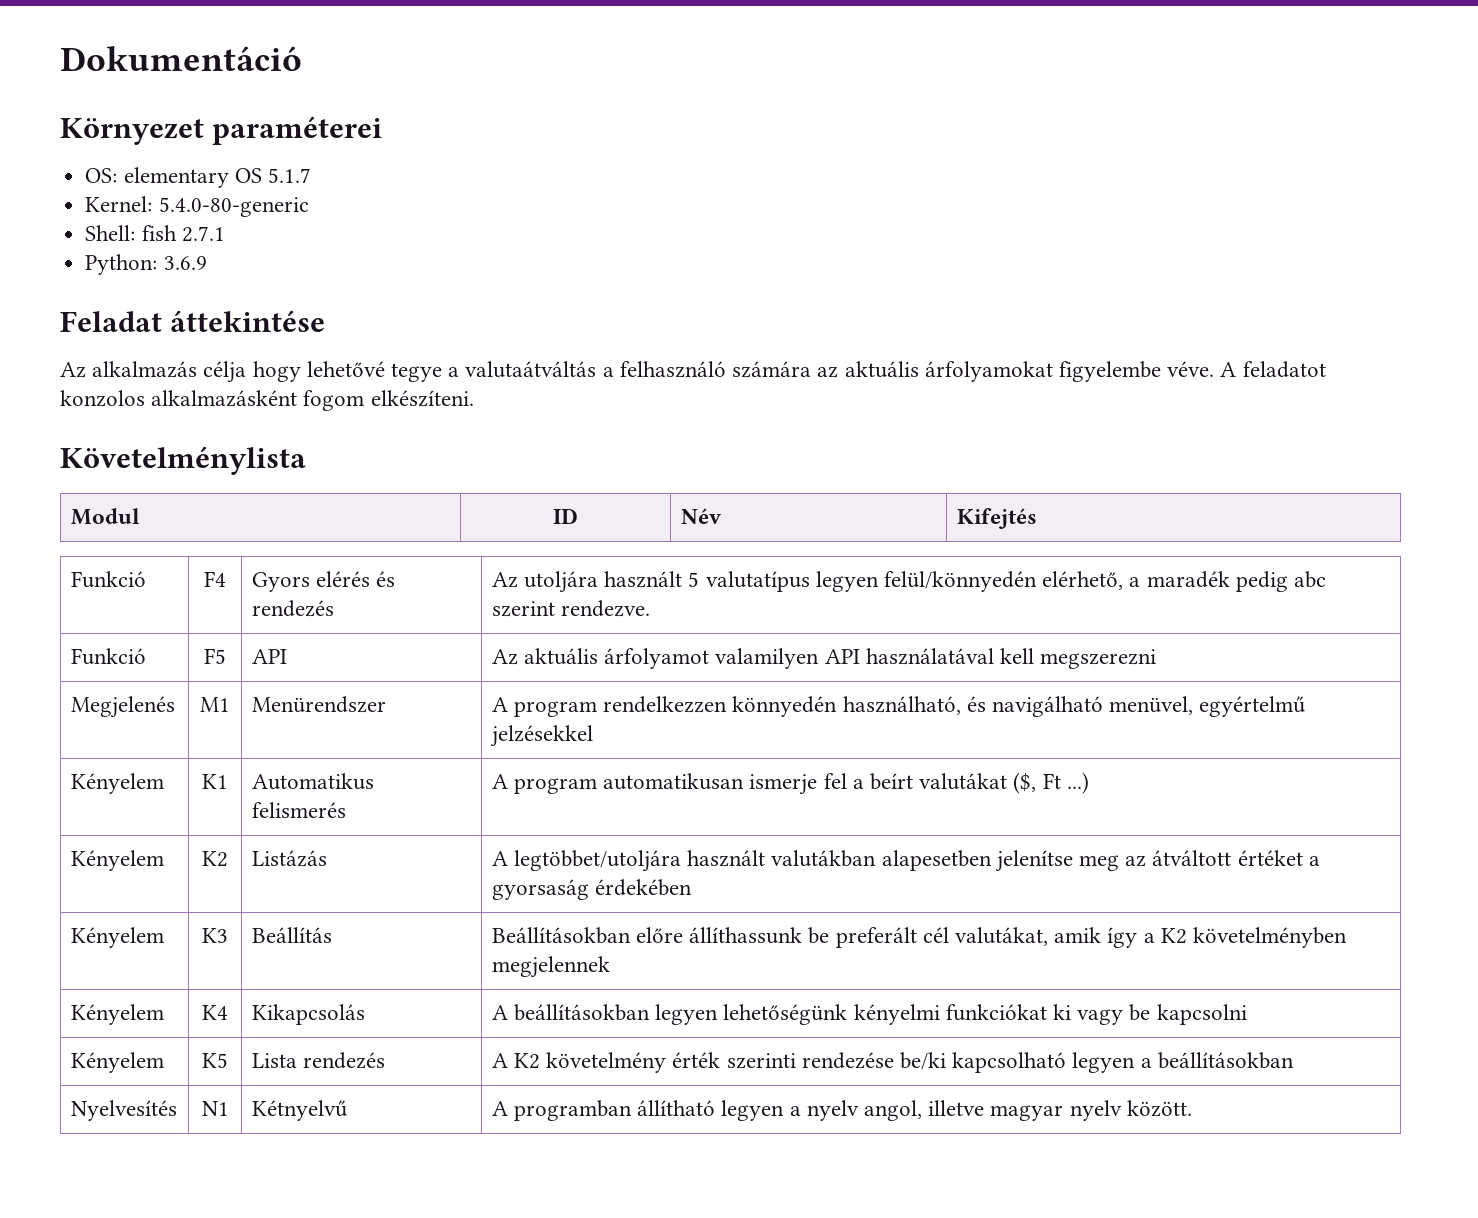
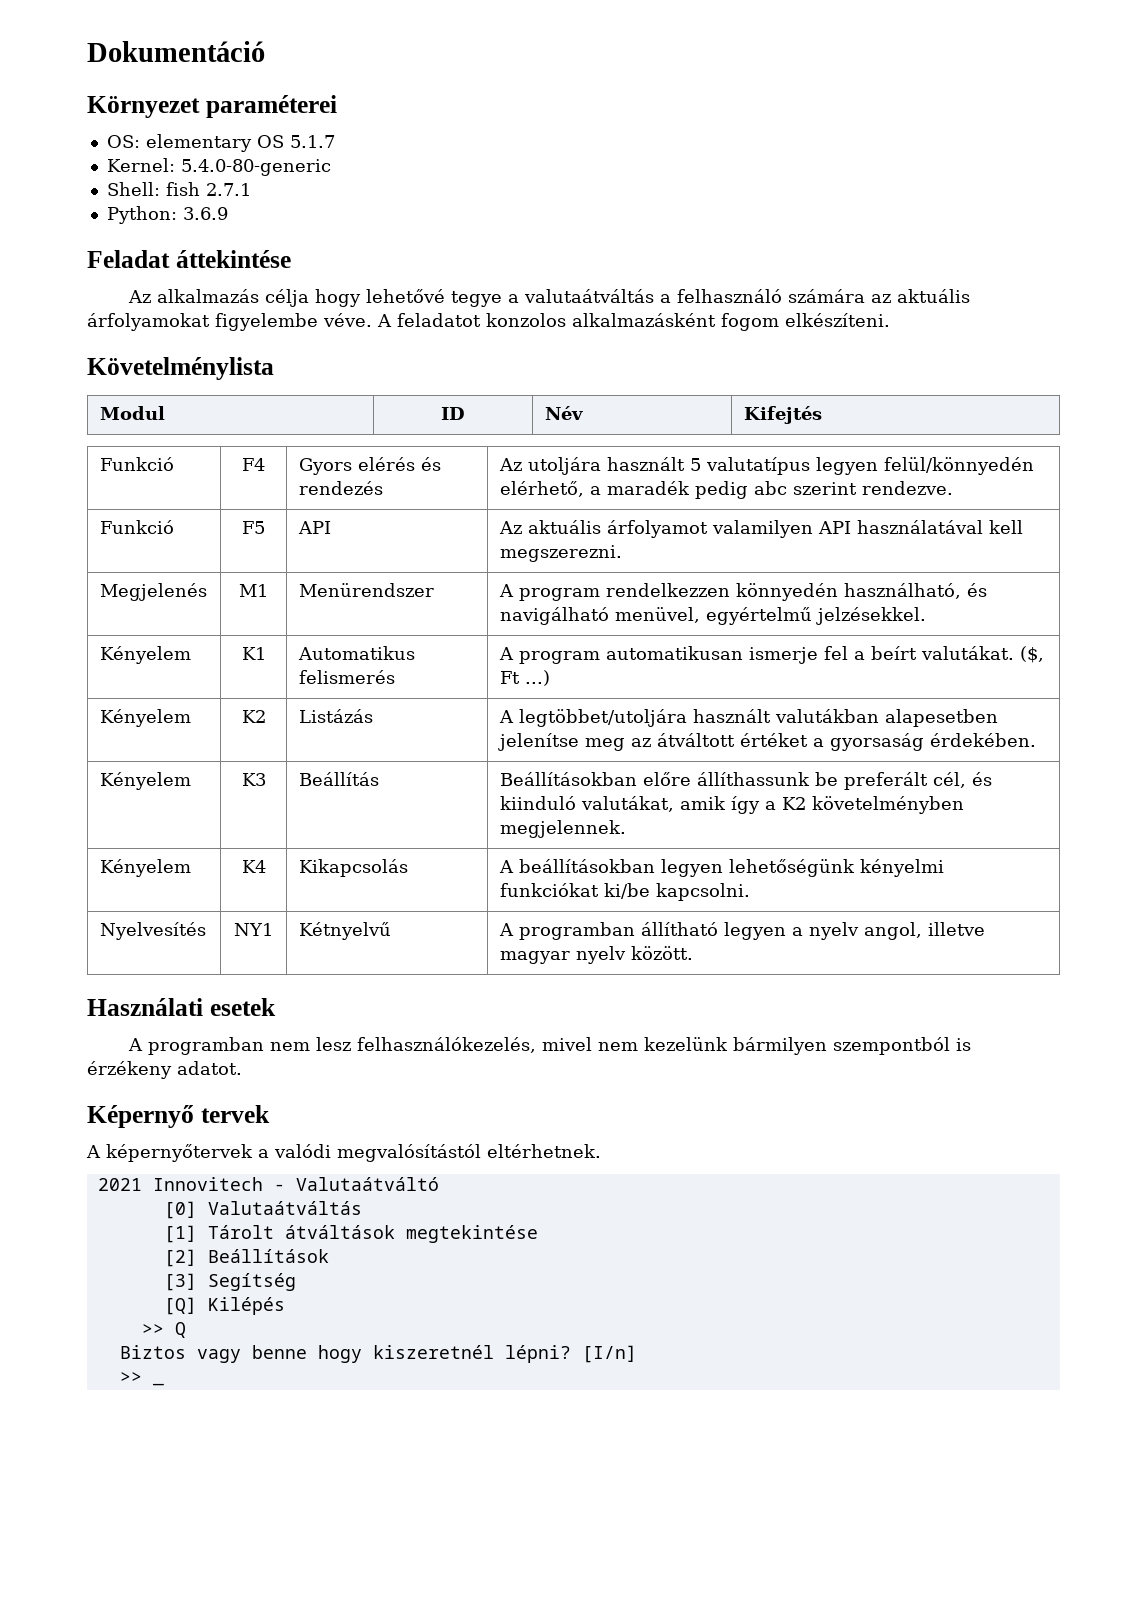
[1040,649,1157,669] megszerezni -> [499,545,622,562] megszerezni.
[489,725,593,747] jelzésekkel -> [815,607,926,625] jelzésekkel.
[919,773,1008,790] valutákat -> [920,646,1014,660] valutákat.
[594,879,692,896] érdekében -> [929,733,1036,747] érdekében.
[922,927,949,943] cél -> [932,772,992,788] [499,796,576,810] cél, és kiinduló
[491,956,610,978] megjelennek -> [499,820,626,838] megjelennek.
[1053,1004,1247,1025] [70,1052,164,1073] [202,1053,228,1068] [251,1052,385,1069] [491,1052,1294,1073] ki vagy be kapcsolni // Kényelem | K5 | Lista rendezés | A K2 követelmény érték szerinti rendezése be/ki kapcsolható legyen a beállításokban -> [603,883,750,901] ki/be kapcsolni.
[201,1101,229,1116] N1 -> [234,923,273,936] NY1
(1192, 1108) none -> [87,998,276,1016] [127,1037,971,1055] [87,1061,242,1079] [87,1105,270,1128] [86,1144,601,1162] [97,1177,439,1191] [163,1201,362,1219] [163,1225,538,1243] [163,1249,329,1267] [163,1273,296,1291] [163,1297,285,1315] [141,1322,186,1338] [119,1345,637,1363] [119,1372,142,1383] [152,1383,164,1386] // Használati esetek // A programban nem lesz felhasználókezelés, mivel nem kezelünk bármilyen szempontból is érzékeny adatot. // Képernyő tervek // A képernyőtervek a valódi megvalósítástól eltérhetnek. // 2021 Innovitech - Valutaátváltó // [0] Valutaátváltás // [1] Tárolt átváltások megtekintése // [2] Beállítások // [3] Segítség // [Q] Kilépés // >> Q // Biztos vagy benne hogy kiszeretnél lépni? [I/n] // >> _

